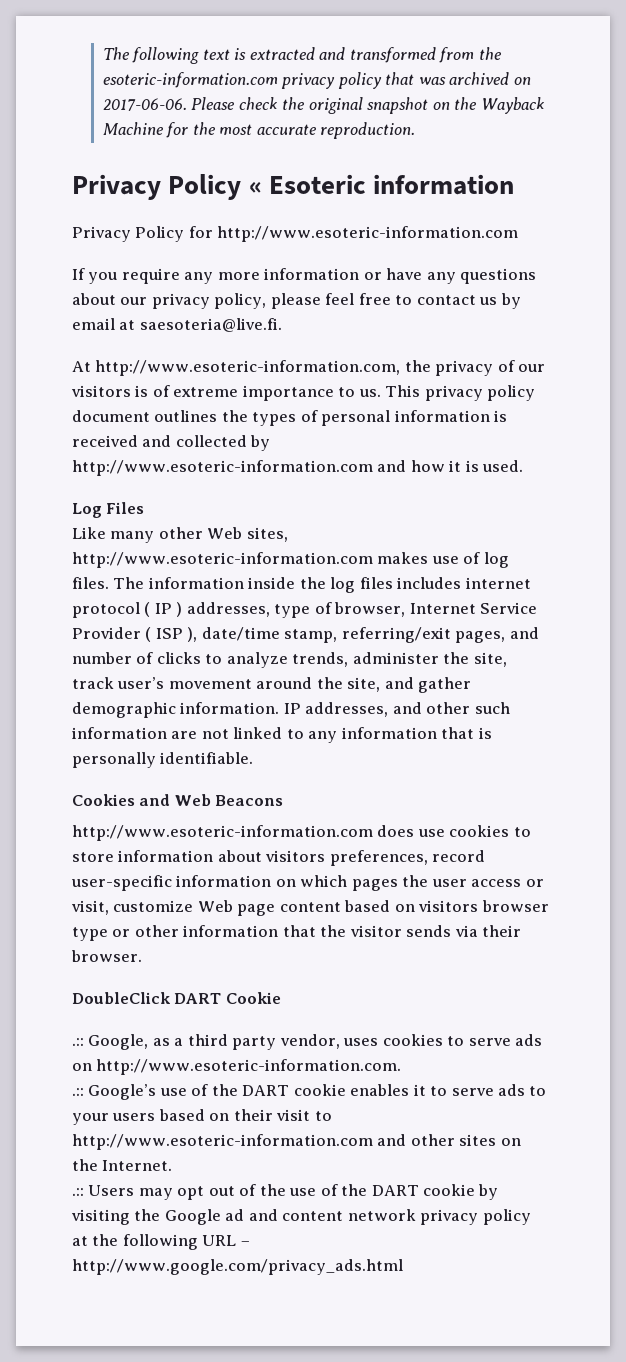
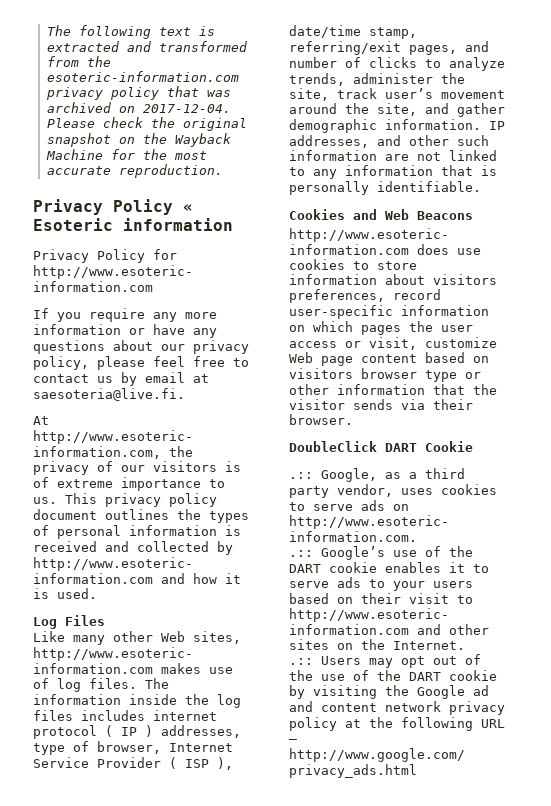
[103,98,188,111] 2017-06-06. -> [142,104,231,113] 2017-12-04.

